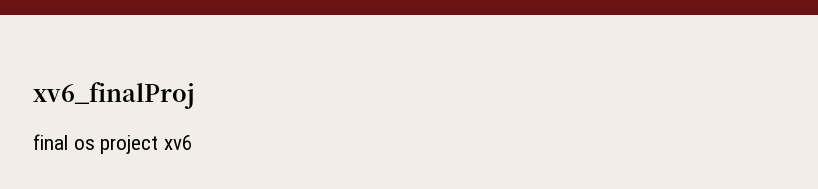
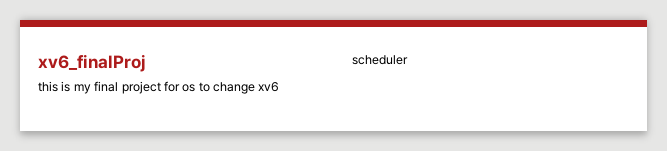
[33,134,193,154] final os project xv6 -> [38,81,280,94] [352,55,408,65] this is my final project for os to change xv6 scheduler

